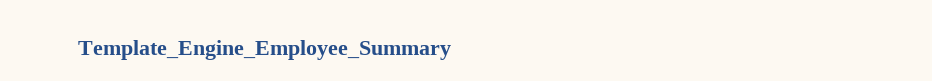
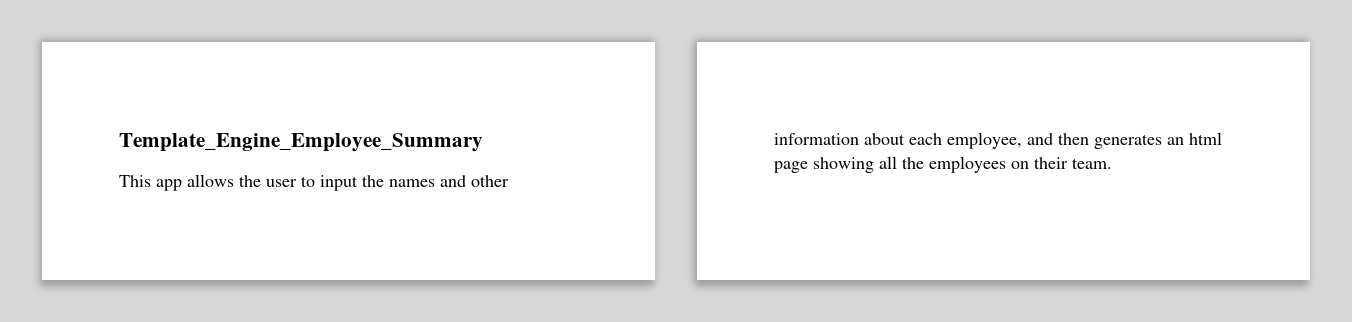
(451, 50) none -> [119,174,509,191] [774,132,1222,149] [774,156,1112,173] // This app allows the user to input the names and other information about each employee, and then generates an html page showing all the employees on their team.

